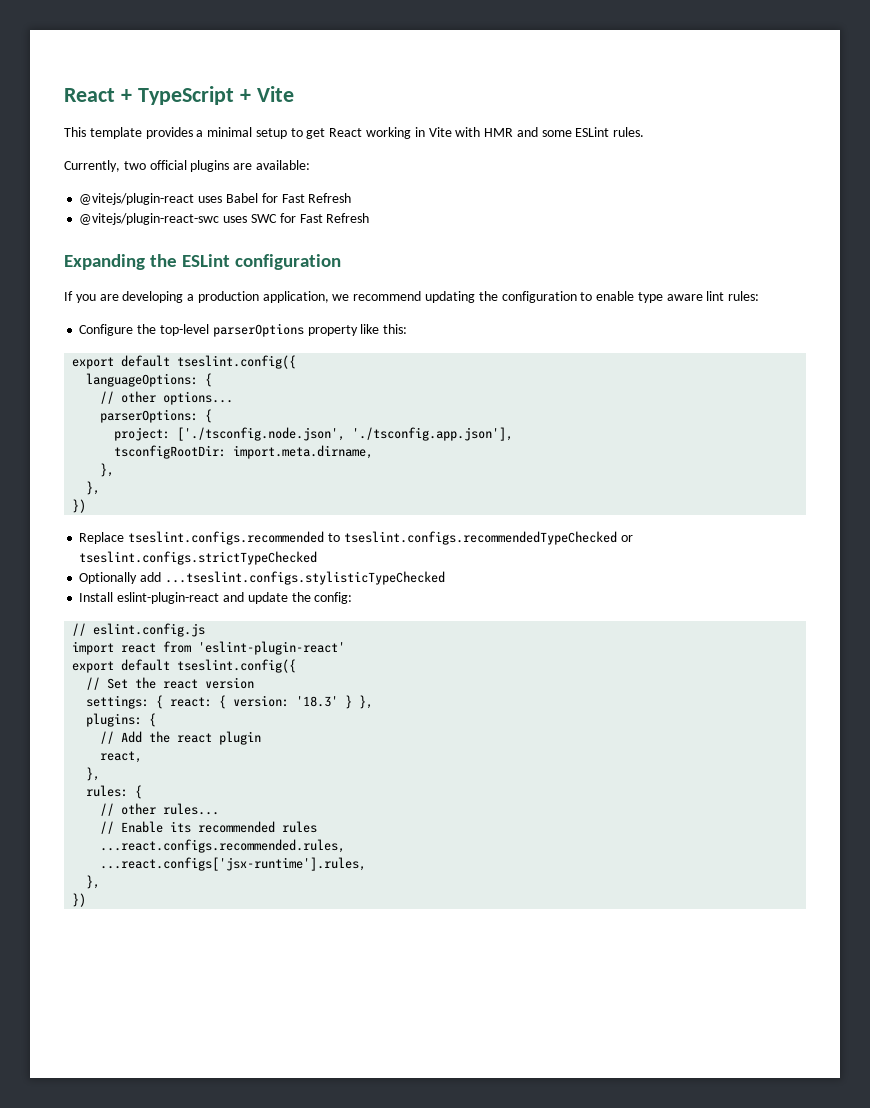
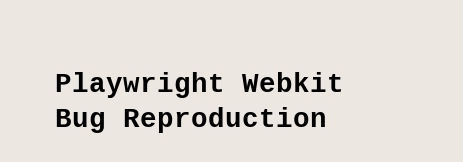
[64,86,294,105] [64,127,645,139] [64,160,310,172] [79,193,352,205] [79,213,370,225] [64,254,342,270] [64,291,760,303] [79,323,408,337] [72,355,297,369] [86,373,213,387] [100,391,234,405] [100,409,213,423] [114,427,514,441] [114,445,374,459] [100,463,115,477] [86,481,101,495] [72,499,87,513] [79,531,633,545] [79,551,318,565] [79,571,445,585] [79,592,353,604] [72,623,206,637] [72,641,346,655] [72,659,297,673] [86,677,255,690] [86,695,374,709] [86,713,157,727] [100,731,262,745] [100,751,143,763] [86,767,101,781] [86,785,143,799] [100,803,220,816] [100,821,318,834] [100,839,346,853] [100,857,367,871] [86,875,101,889] [72,893,87,907] React + TypeScript + Vite // This template provides a minimal setup to get React working in Vite with HMR and some ESLint rules. // Currently, two official plugins are available: // @vitejs/plugin-react uses Babel for Fast Refresh // @vitejs/plugin-react-swc uses SWC for Fast Refresh // Expanding the ESLint configuration // If you are developing a production application, we recommend updating the configuration to enable type aware lint rules: // Configure the top-level parserOptions property like this: // export default tseslint.config({ // languageOptions: { // // other options... // parserOptions: { // project: ['./tsconfig.node.json', './tsconfig.app.json'], // tsconfigRootDir: import.meta.dirname, // }, // }, // }) // Replace tseslint.configs.recommended to tseslint.configs.recommendedTypeChecked or tseslint.configs.strictTypeChecked // Optionally add ...tseslint.configs.stylisticTypeChecked // Install eslint-plugin-react and update the config: // // eslint.config.js // import react from 'eslint-plugin-react' // export default tseslint.config({ // // Set the react version // settings: { react: { version: '18.3' } }, // plugins: { // // Add the react plugin // react, // }, // rules: { // // other rules... // // Enable its recommended rules // ...react.configs.recommended.rules, // ...react.configs['jsx-runtime'].rules, // }, // }) -> [55,72,344,98] [55,107,327,133] Playwright Webkit Bug Reproduction

